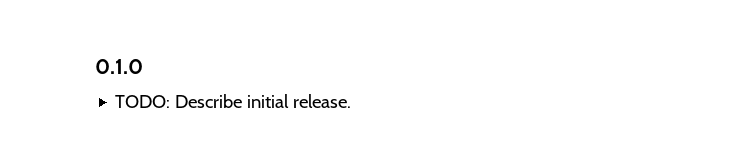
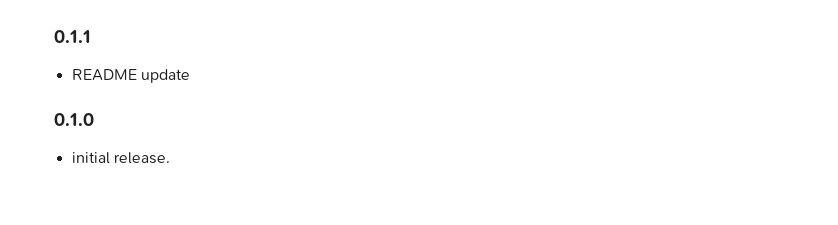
(95, 66) none -> [54,30,91,43] [71,69,190,83] 0.1.1 // README update //
[115,94,243,108] TODO: Describe -> (94, 119) none

